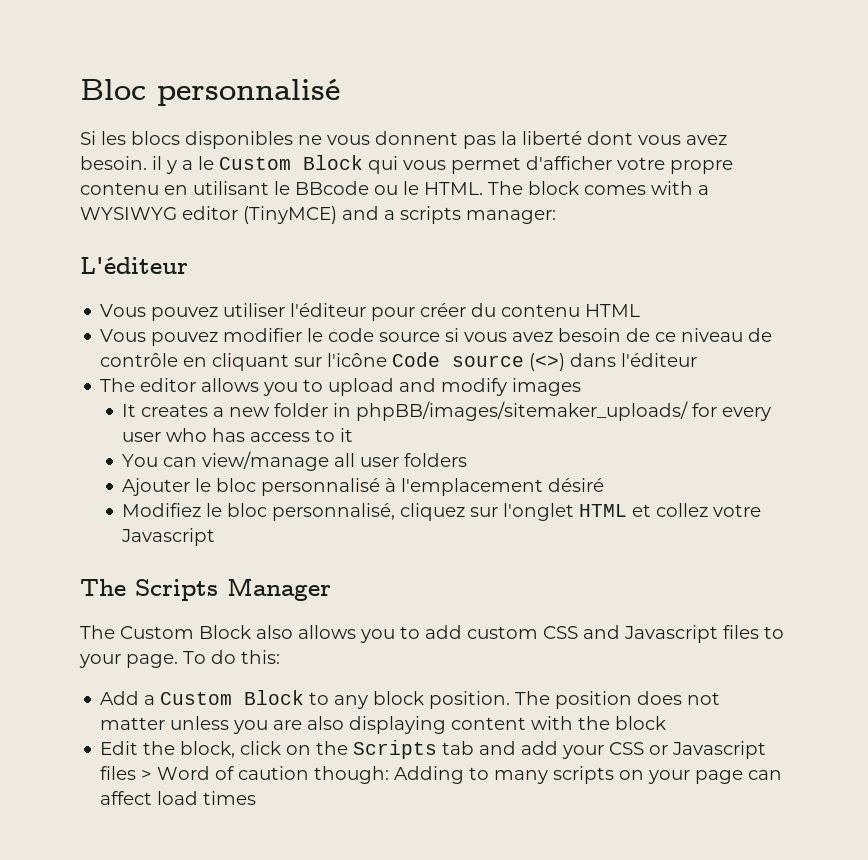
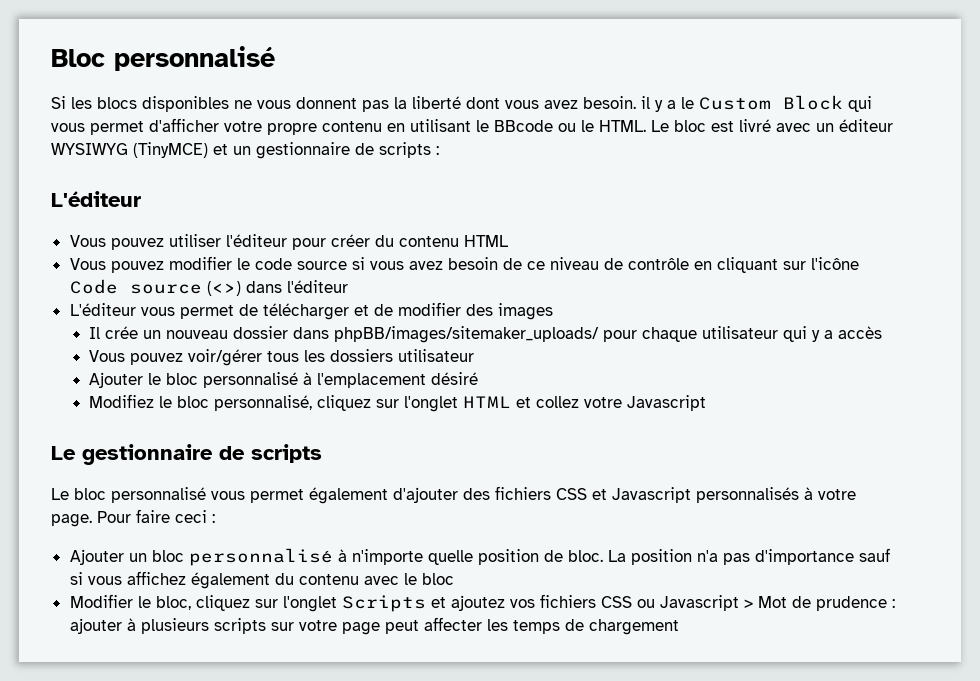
[488,181,709,195] [80,206,556,224] The block comes with a WYSIWYG editor (TinyMCE) and a scripts manager: -> [651,119,893,132] [51,142,439,159] Le bloc est livré avec un éditeur WYSIWYG (TinyMCE) et un gestionnaire de scripts :
[100,378,582,396] [122,401,772,421] [122,428,354,442] [122,451,468,471] The editor allows you to upload and modify images // It creates a new folder in phpBB/images/sitemaker_uploads/ for every user who has access to it // You can view/manage all user folders -> [69,302,553,320] [89,326,883,343] [89,349,475,366] L'éditeur vous permet de télécharger et de modifier des images // Il crée un nouveau dossier dans phpBB/images/sitemaker_uploads/ pour chaque utilisateur qui y a accès // Vous pouvez voir/gérer tous les dossiers utilisateur
[80,578,331,601] [80,625,784,643] [79,650,280,668] [100,690,721,709] [100,716,667,734] [100,740,767,759] [100,766,783,784] [100,791,257,805] The Scripts Manager // The Custom Block also allows you to add custom CSS and Javascript files to your page. To do this: // Add a Custom Block to any block position. The position does not matter unless you are also displaying content with the block // Edit the block, click on the Scripts tab and add your CSS or Javascript files > Word of caution though: Adding to many scripts on your page can affect load times -> [51,444,322,465] [51,486,856,504] [51,509,215,527] [69,548,890,566] [69,571,454,589] [69,594,895,612] [69,617,679,635] Le gestionnaire de scripts // Le bloc personnalisé vous permet également d'ajouter des fichiers CSS et Javascript personnalisés à votre page. Pour faire ceci : // Ajouter un bloc personnalisé à n'importe quelle position de bloc. La position n'a pas d'importance sauf si vous affichez également du contenu avec le bloc // Modifier le bloc, cliquez sur l'onglet Scripts et ajoutez vos fichiers CSS ou Javascript > Mot de prudence : ajouter à plusieurs scripts sur votre page peut affecter les temps de chargement

